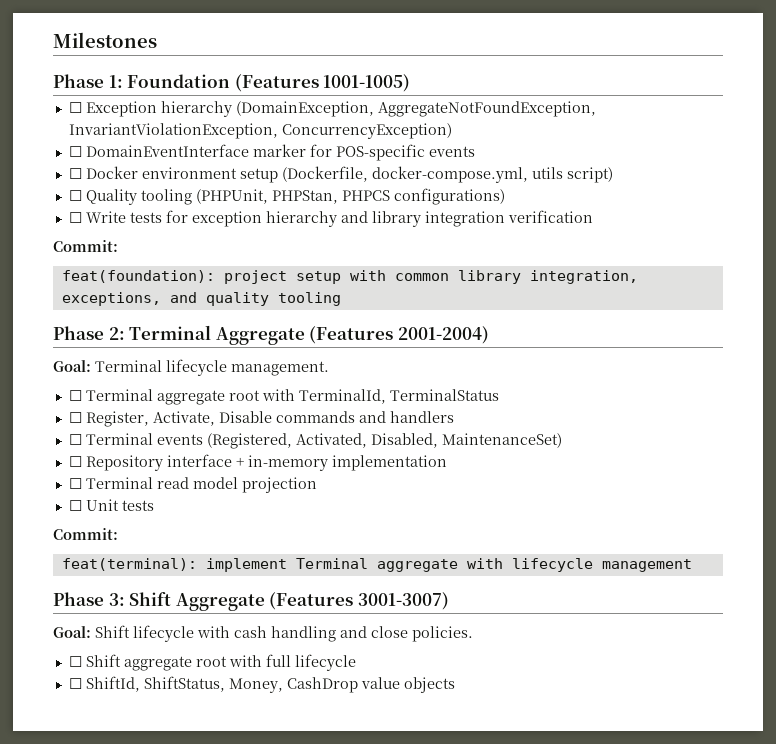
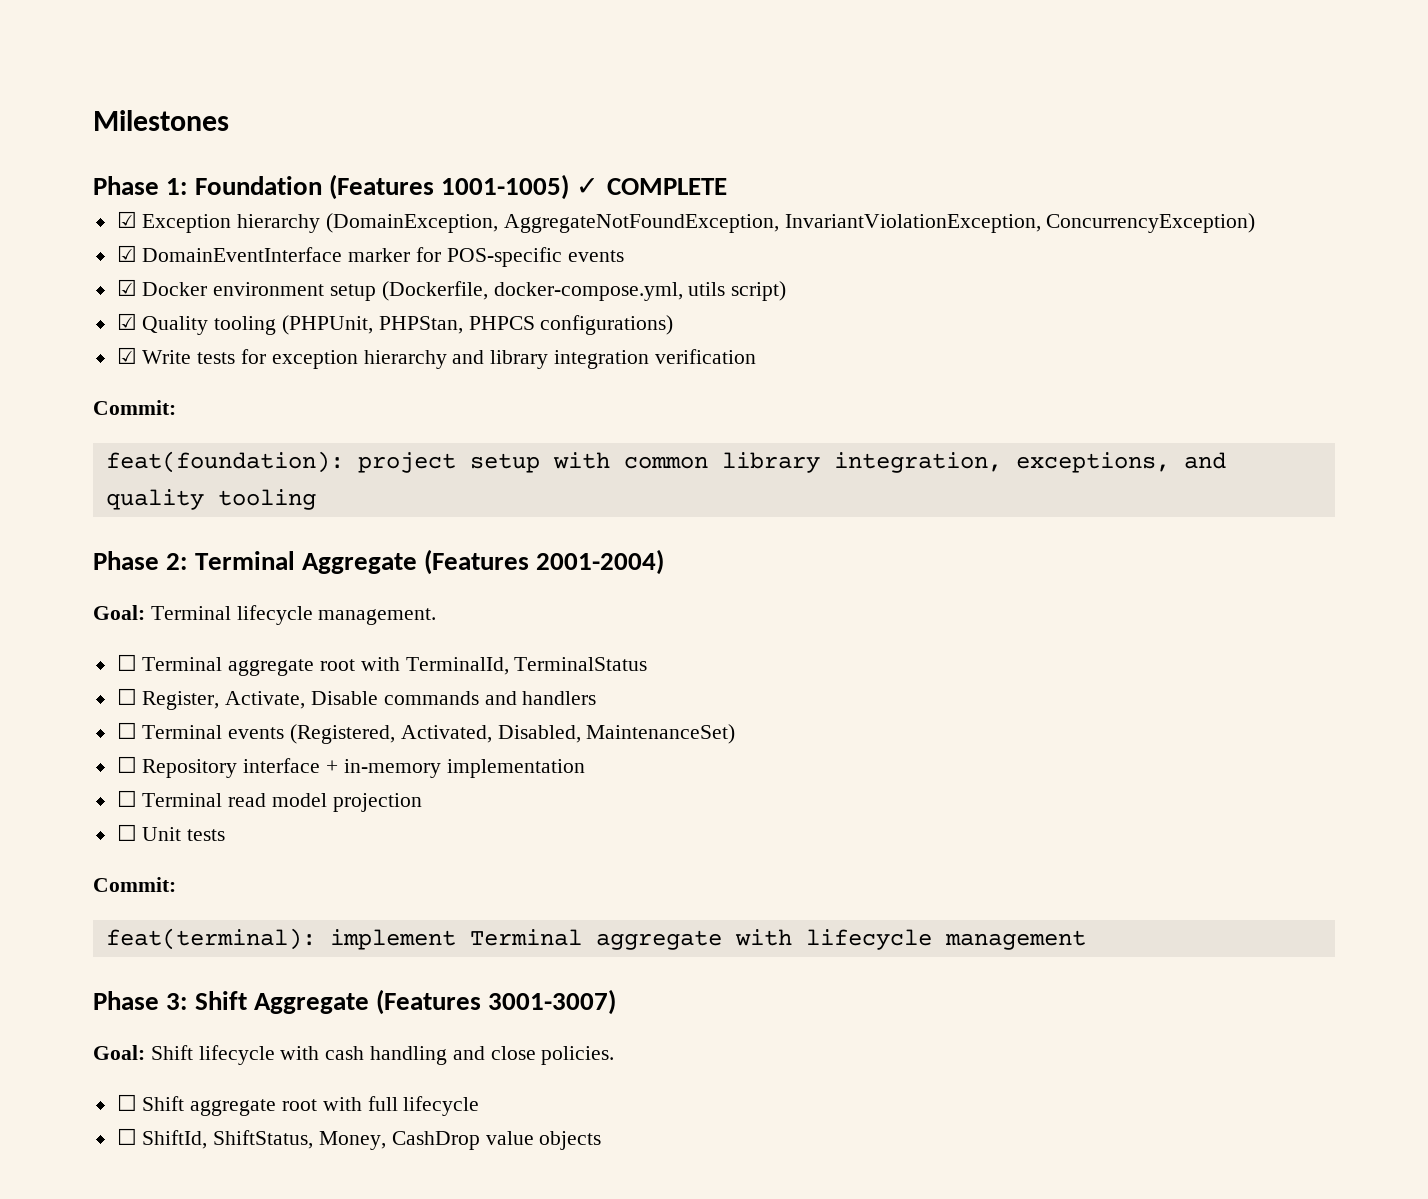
[68,102,82,113] // ☐ -> [576,178,727,195] [116,211,137,228] ✓ COMPLETE // ☑
[68,146,82,157] ☐ -> [116,245,137,262] ☑
[68,168,82,179] ☐ -> [116,279,137,296] ☑
[68,190,82,201] ☐ -> [116,313,137,330] ☑
[68,212,82,223] ☐ -> [116,347,137,364] ☑

